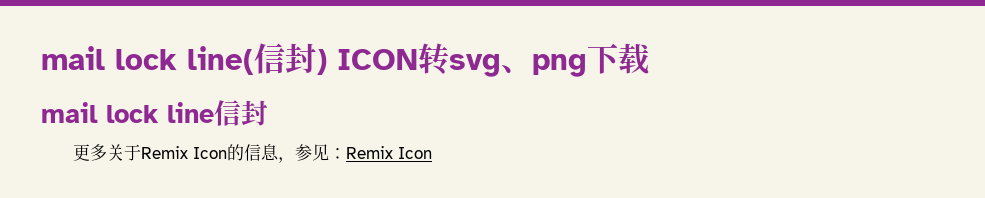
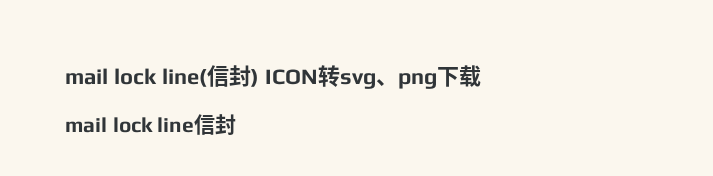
[73,144,433,163] // 更多关于Remix Icon的信息，参见：Remix Icon -> (237, 124) none

